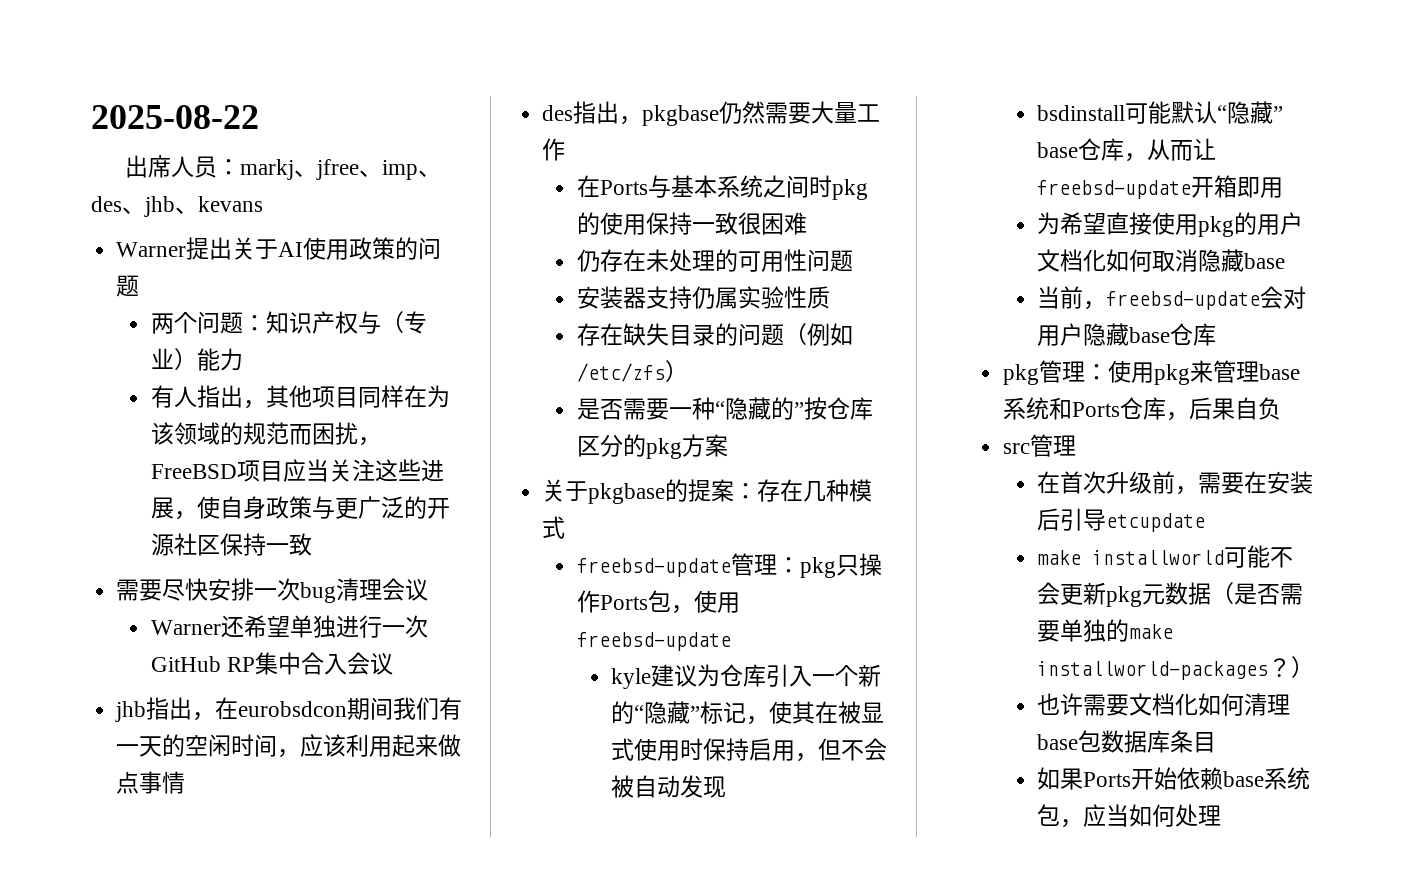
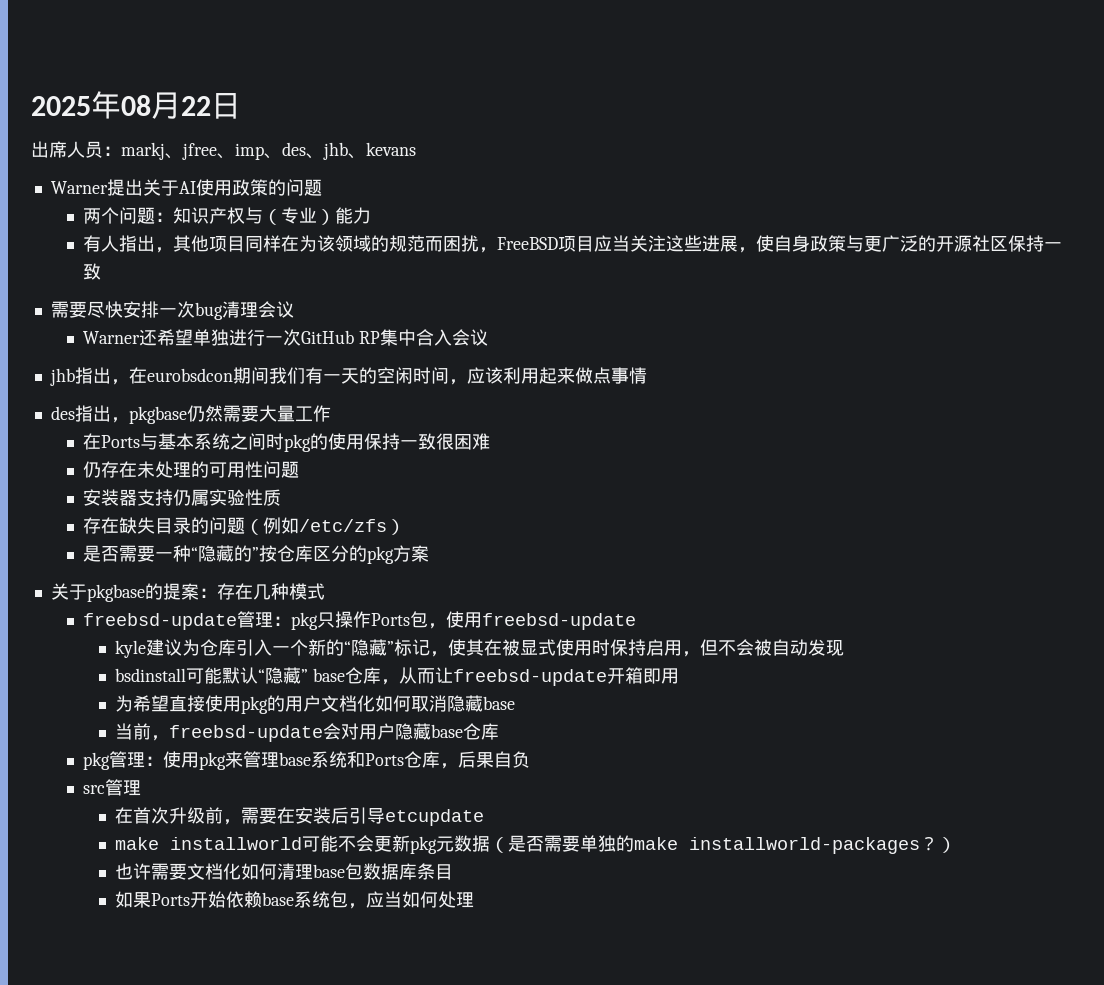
[91,105,259,129] 2025-08-22 -> [31,91,241,119] 2025年08月22日

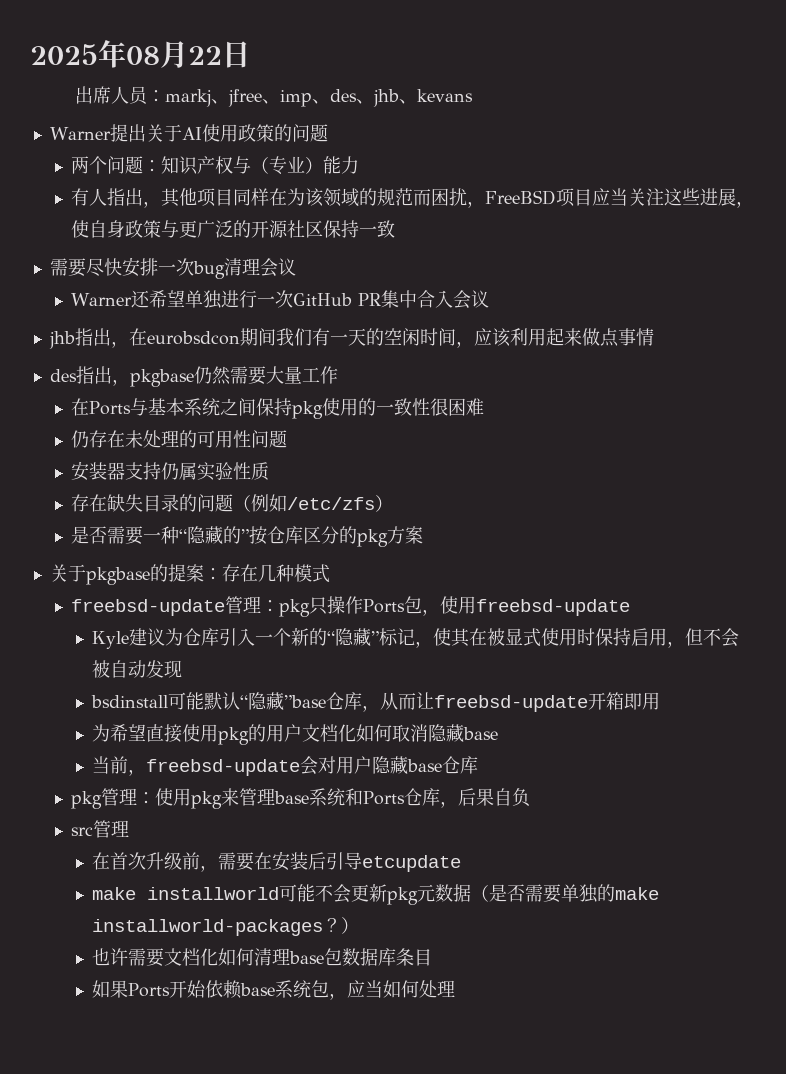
[358,331,380,344] RP -> [357,293,381,306] PR
[266,433,437,452] 时pkg的使用保持一致 -> [255,398,430,419] 保持pkg使用的一致性
[115,640,147,658] kyle -> [91,631,129,649] Kyle
[301,668,346,682] ” base -> [283,695,326,708] ”base

